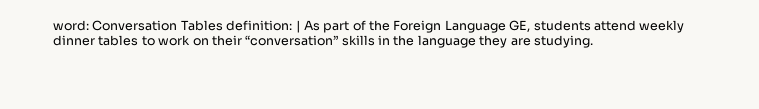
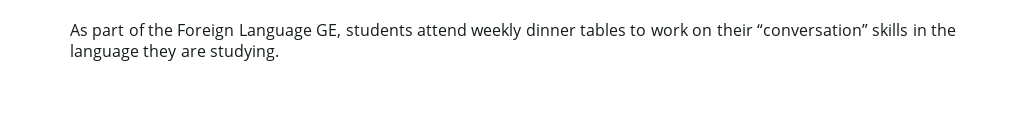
[53,20,301,33] word: Conversation Tables definition: | -> (70, 30) none

